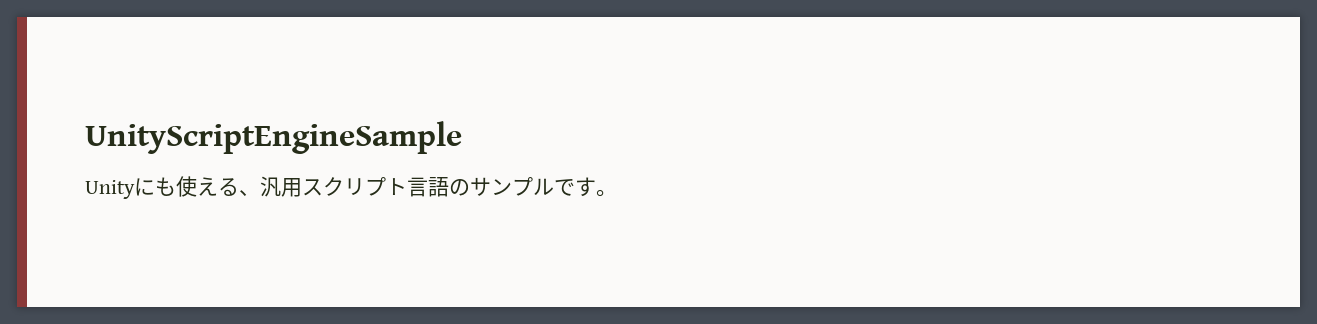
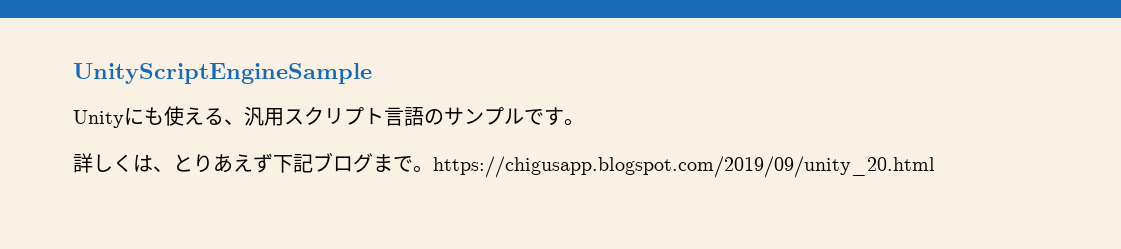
(617, 193) none -> [73,152,935,178] // 詳しくは、とりあえず下記ブログまで。https://chigusapp.blogspot.com/2019/09/unity_20.html

